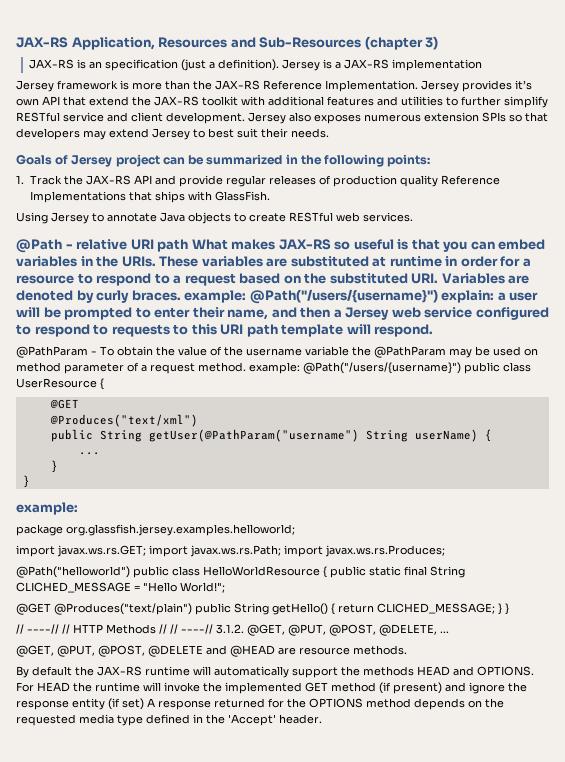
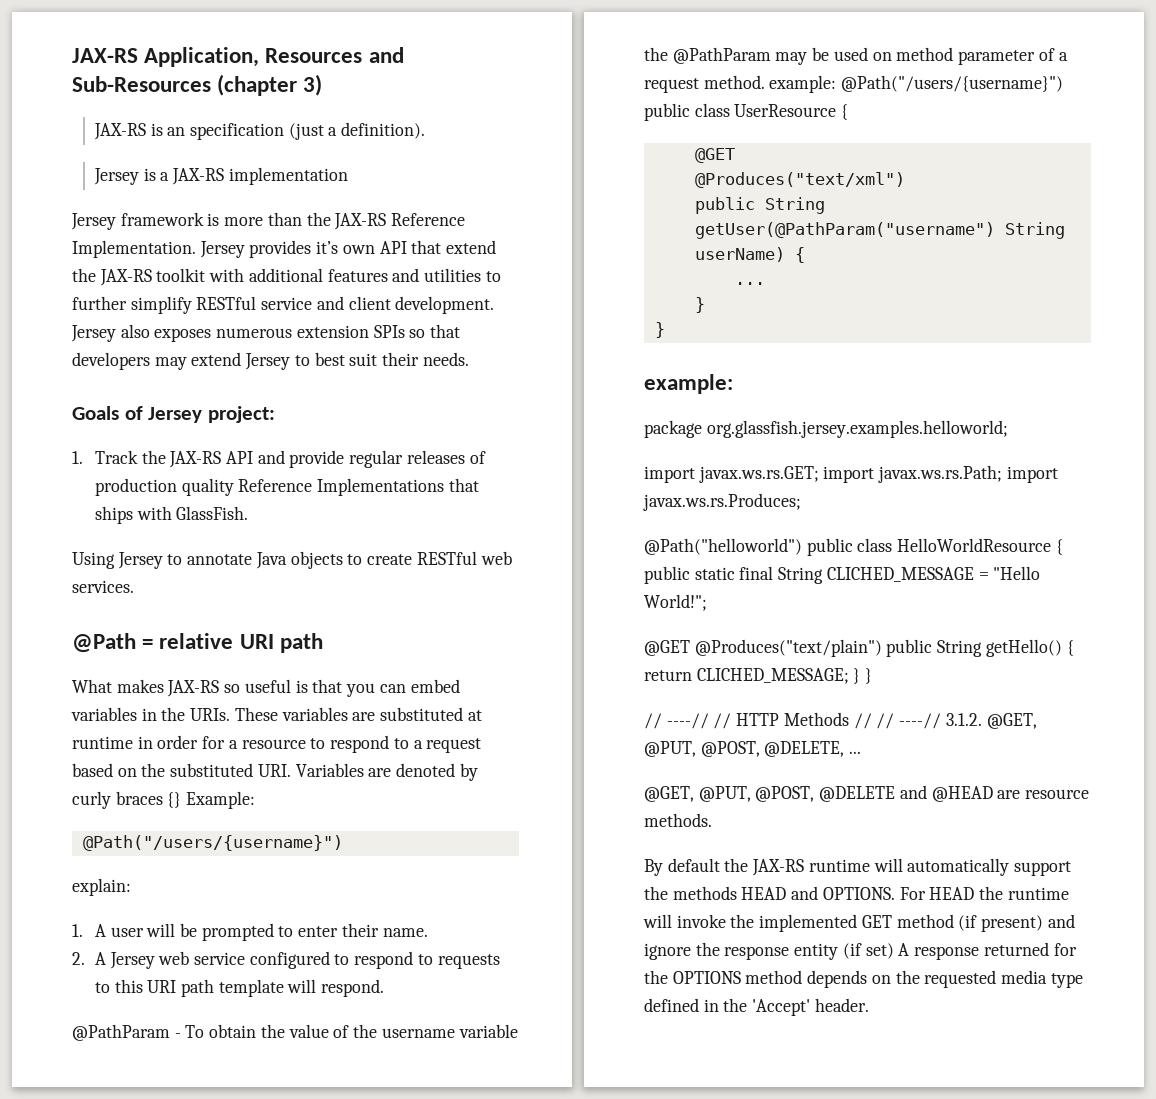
(279, 65) none -> (426, 130) //
[115,154,431,167] project can be summarized in the following points: -> [207,406,275,423] project:
[65,244,73,249] - -> [142,639,154,649] =
(189, 245) none -> (323, 643) //
[131,289,438,304] braces. example: @Path("/users/{username}") -> [115,791,256,809] [82,835,343,851] braces {} Example: // @Path("/users/{username}") //
[497,292,506,301] a -> [72,924,106,937] // 1. A
[227,307,342,320] name, and then a -> [382,928,428,937] [72,952,106,965] name. // 2. A

